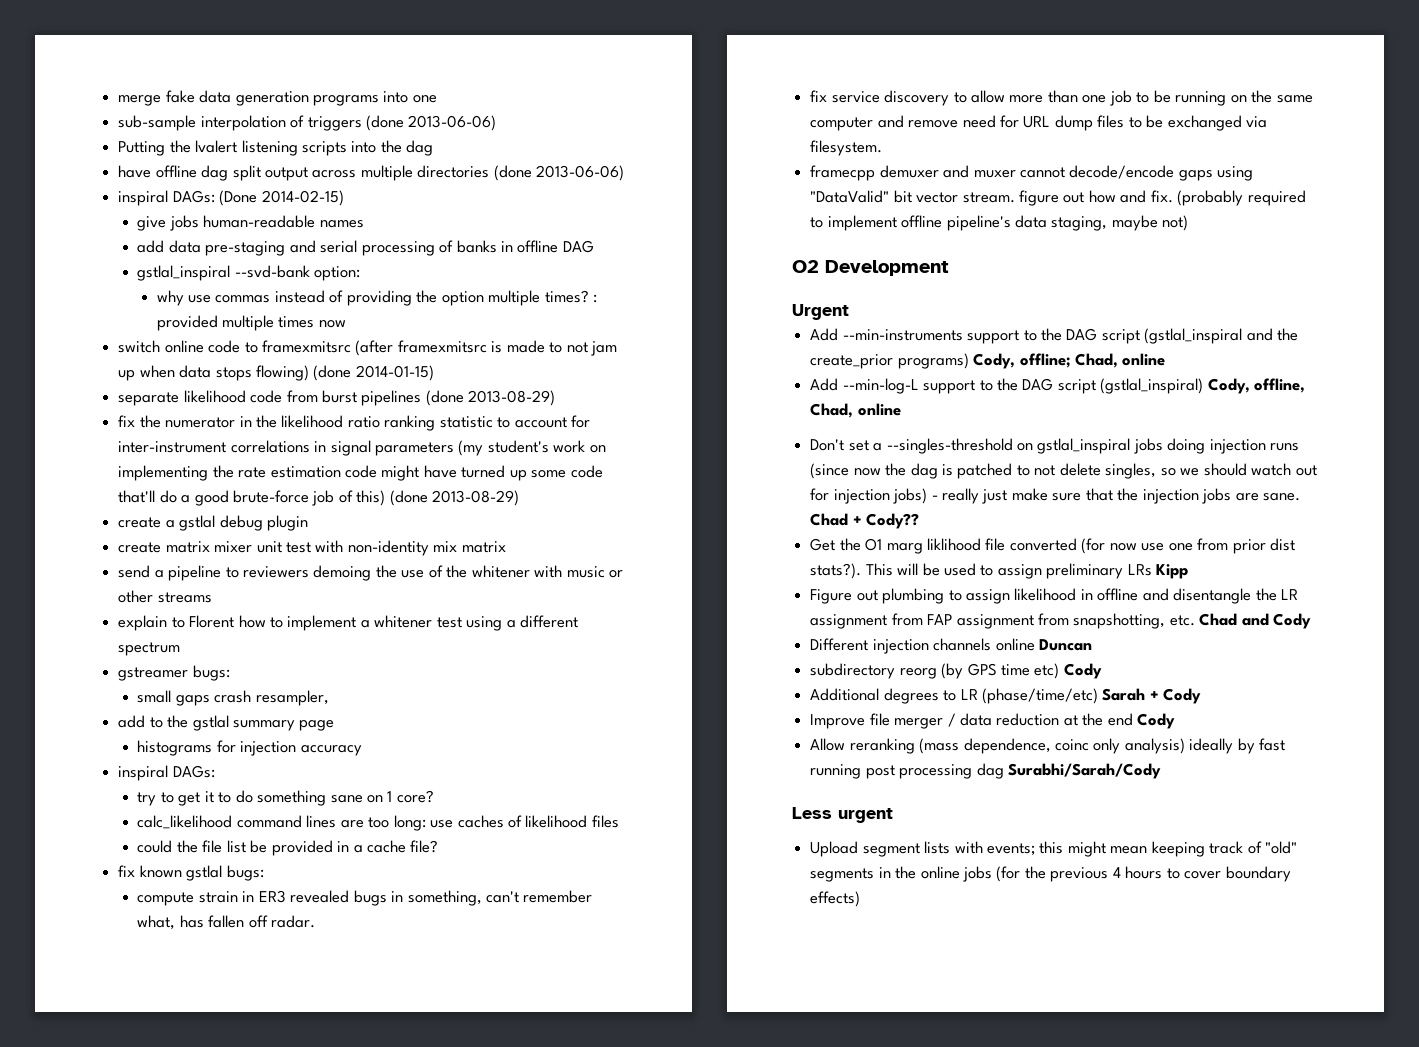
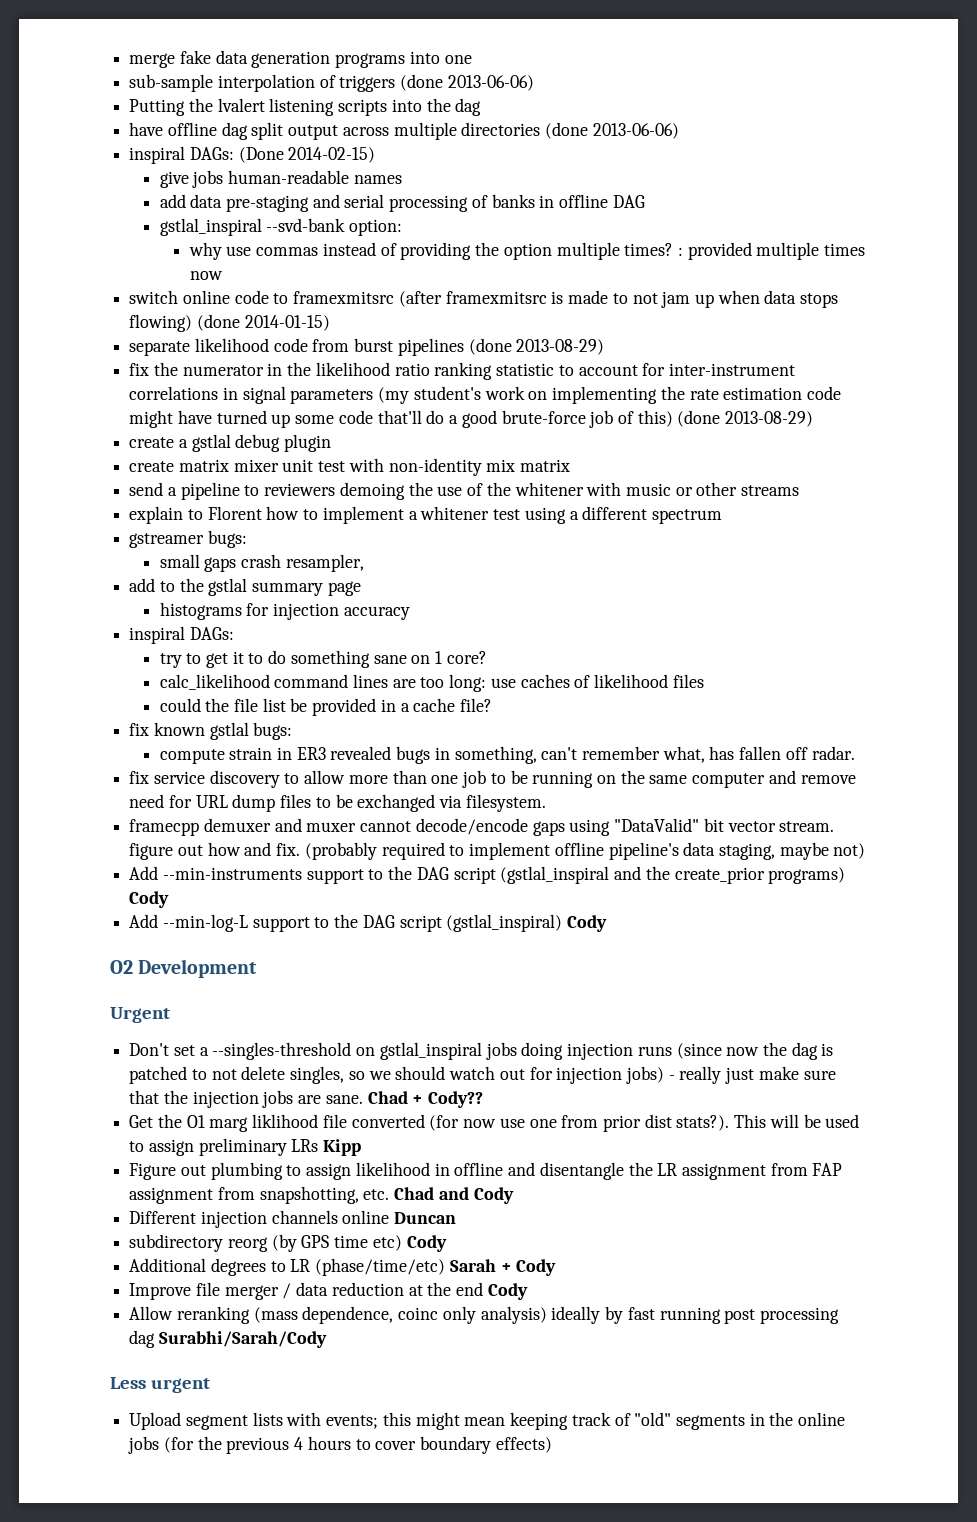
[792,260,949,276] [792,304,849,320] // O2 Development // Urgent -> (866, 851) none
[973,353,1166,369] Cody, offline; Chad, online -> [129,891,170,908] Cody
[1207,378,1306,394] [810,403,901,418] Cody, offline, Chad, online -> [567,915,608,932] [110,959,258,978] [110,1007,170,1023] Cody // O2 Development // Urgent

